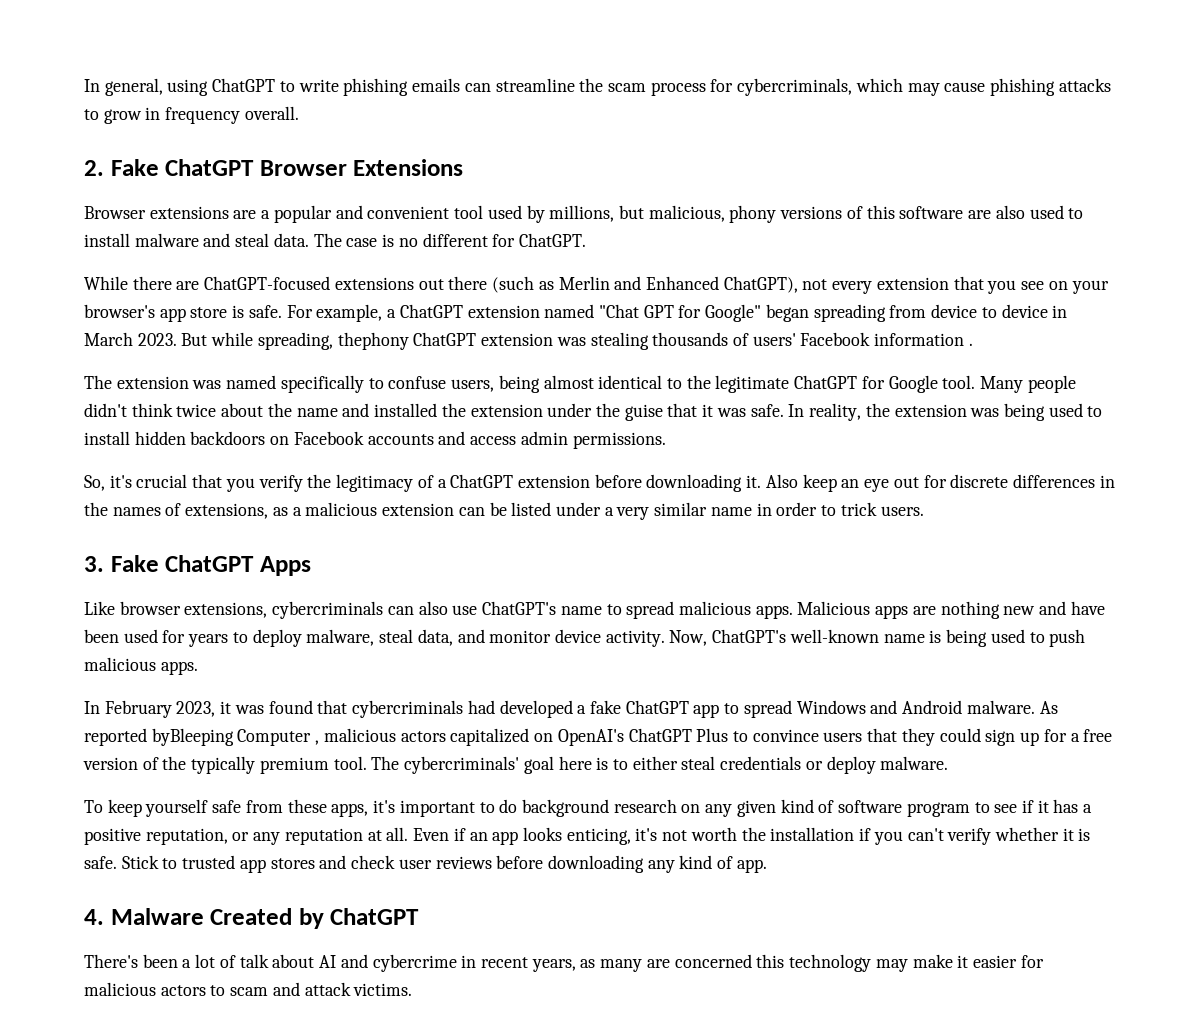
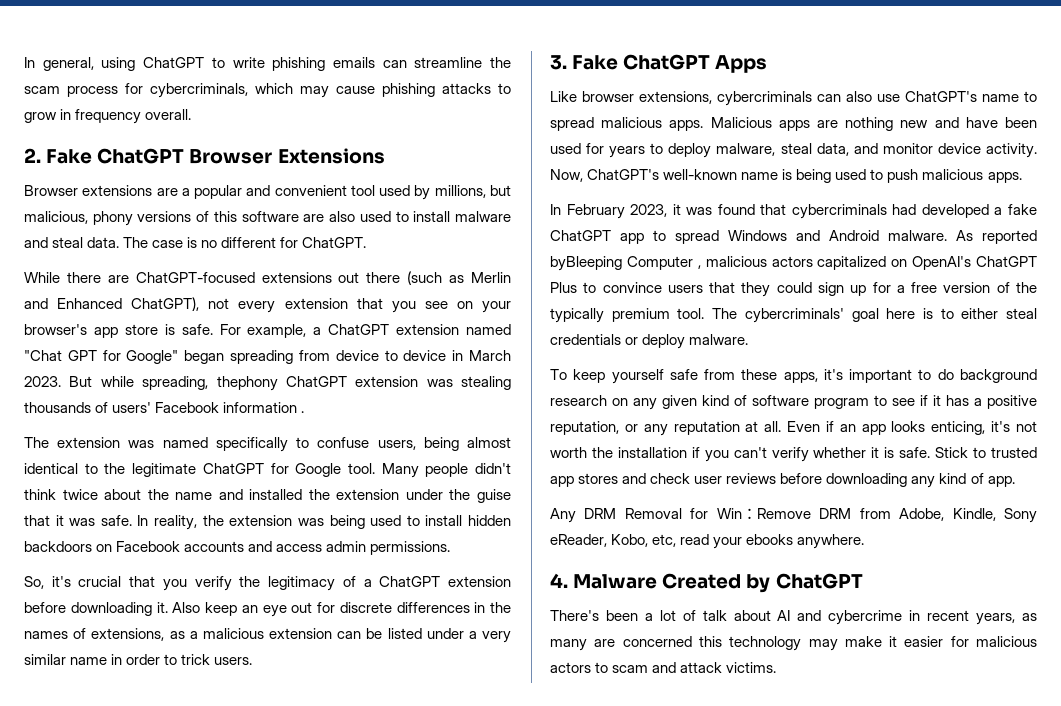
(767, 866) none -> [550,508,1037,523] [550,534,865,549] // Any DRM Removal for Win：Remove DRM from Adobe, Kindle, Sony eReader, Kobo, etc, read your ebooks anywhere.

